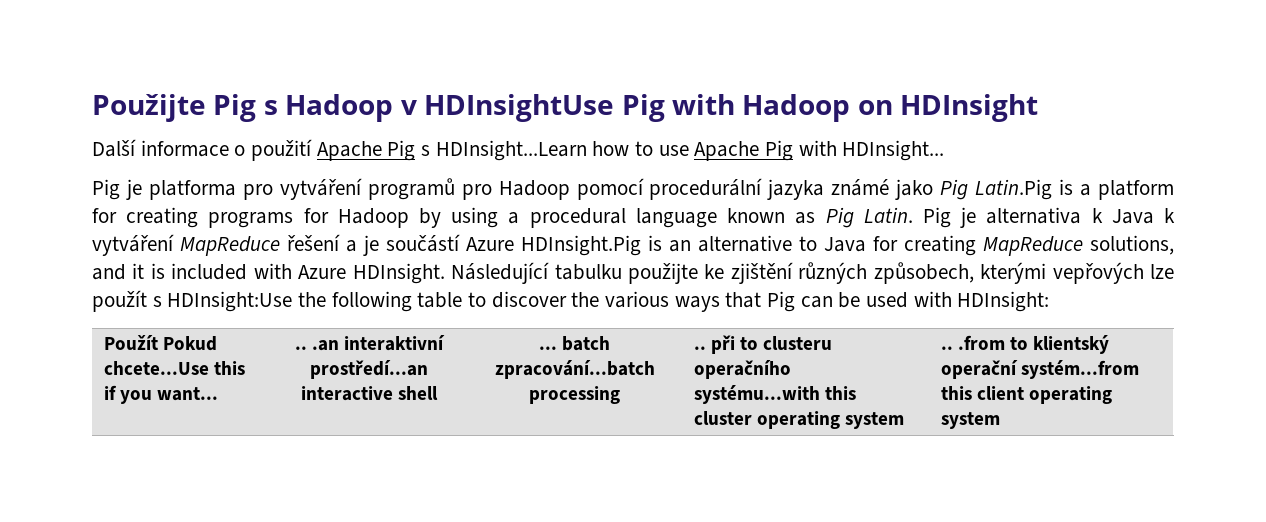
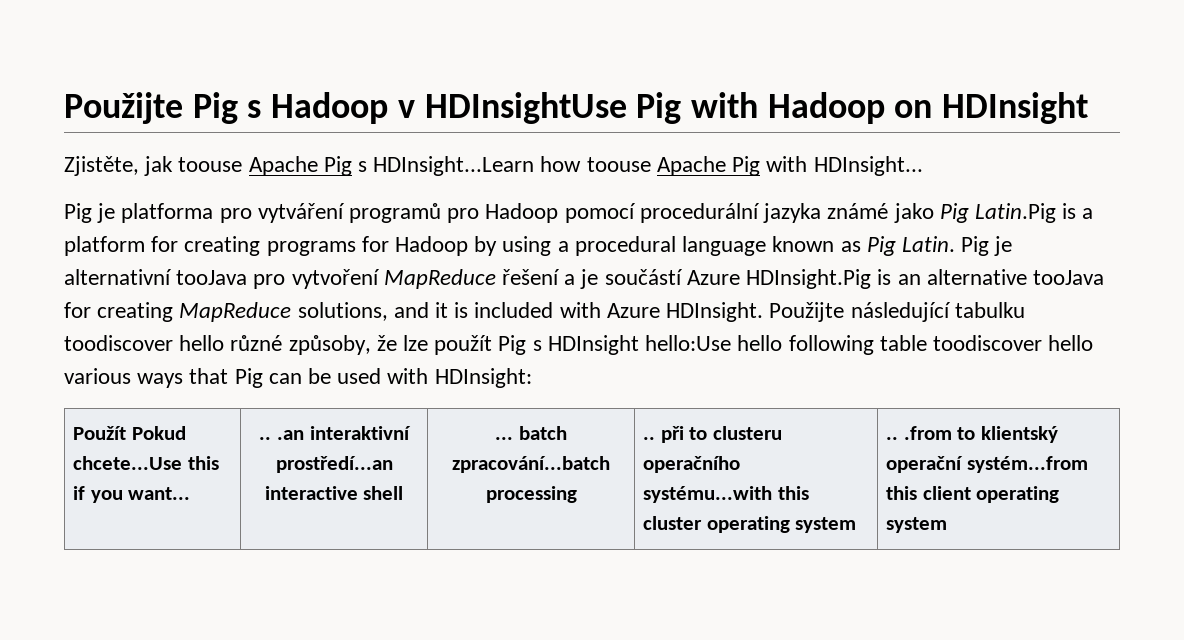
[92,139,313,161] Další informace o použití -> [64,156,243,176] Zjistěte, jak toouse
[635,141,689,156] to use -> [586,157,651,172] toouse
[986,207,1175,224] [92,234,174,256] alternativa k Java k vytváření -> [64,269,380,289] alternativní tooJava pro vytvoření
[799,236,866,252] to Java -> [1032,270,1104,285] tooJava
[451,262,1174,284] [92,290,600,312] Následující tabulku použijte ke zjištění různých způsobech, kterými vepřových lze použít s HDInsight:Use the following table to discover the -> [769,302,1025,322] [64,335,1094,355] Použijte následující tabulku toodiscover hello různé způsoby, že lze použít Pig s HDInsight hello:Use hello following table toodiscover hello

